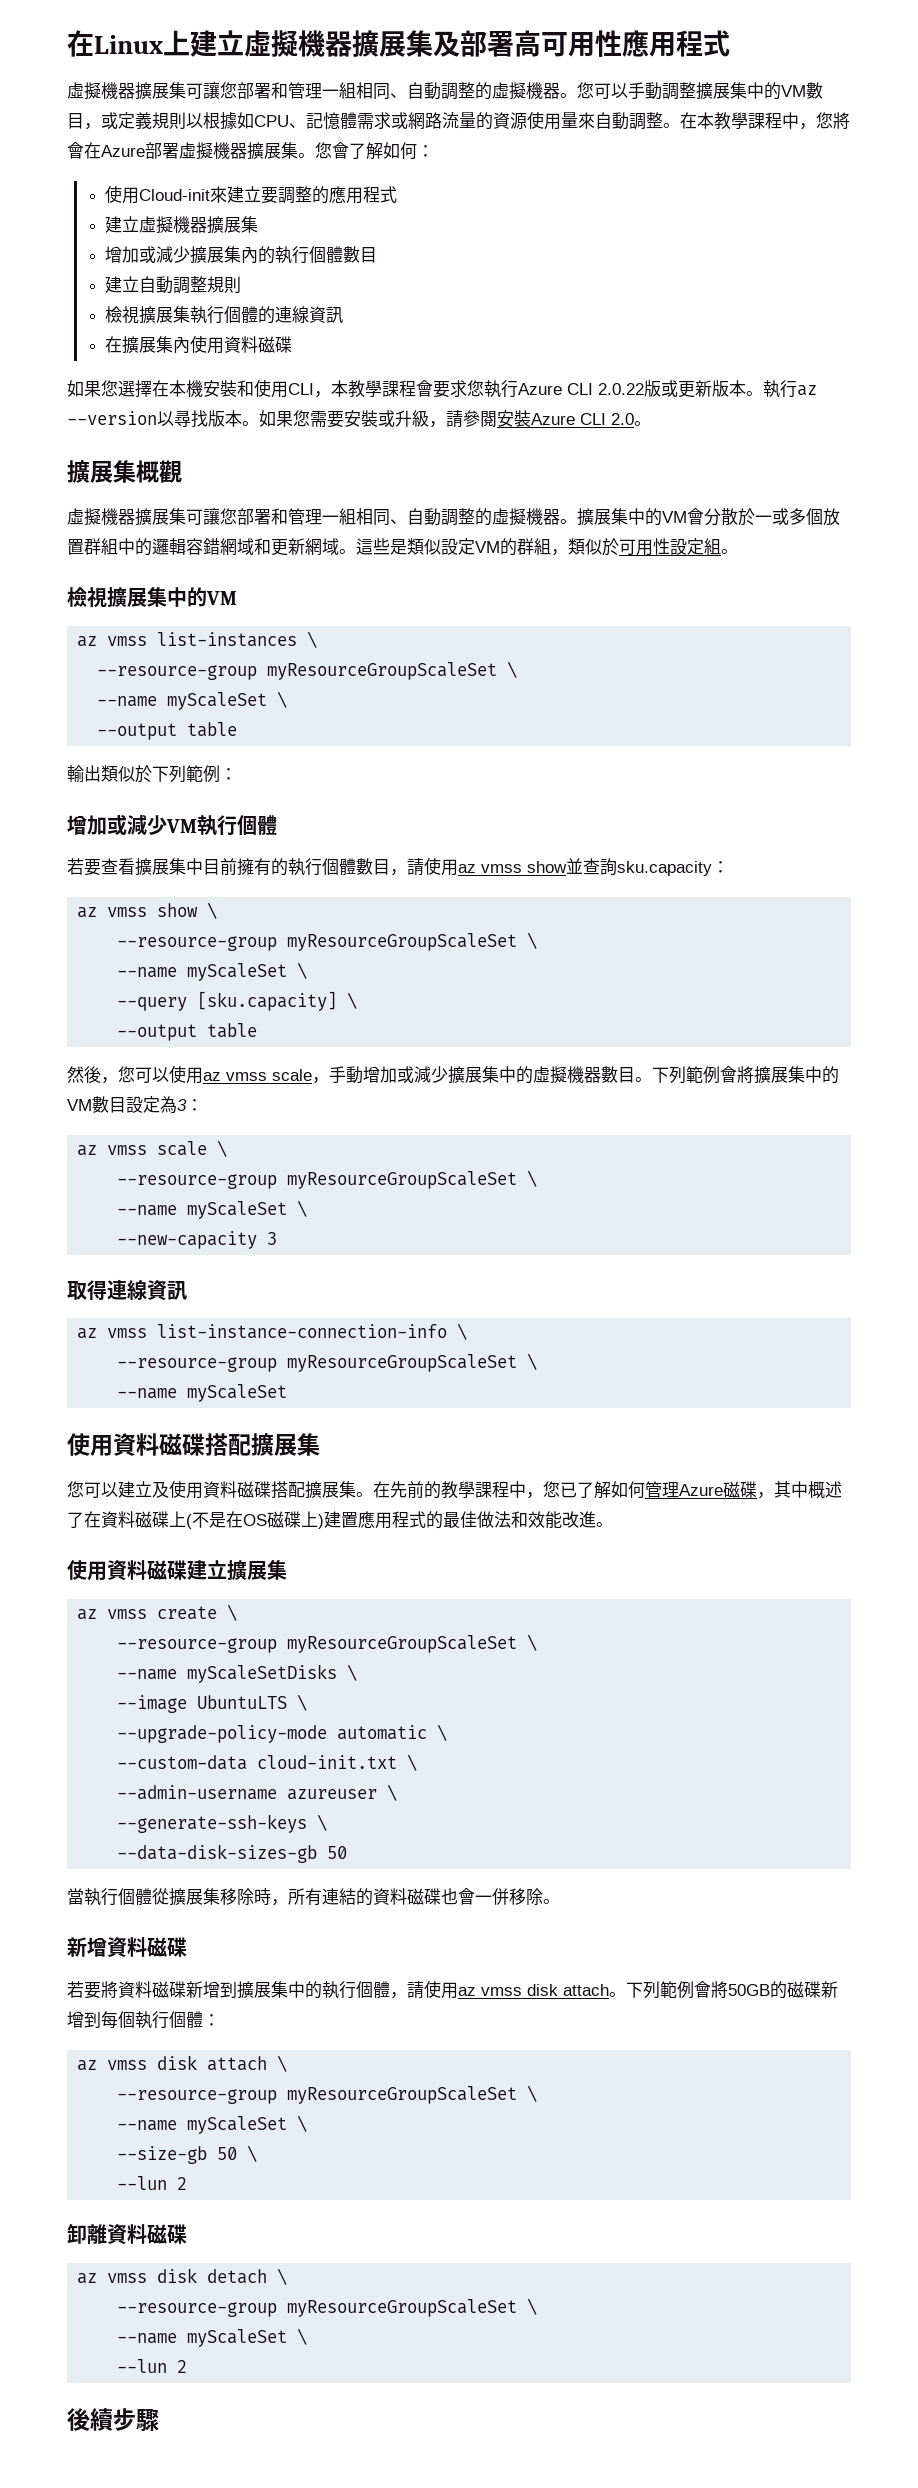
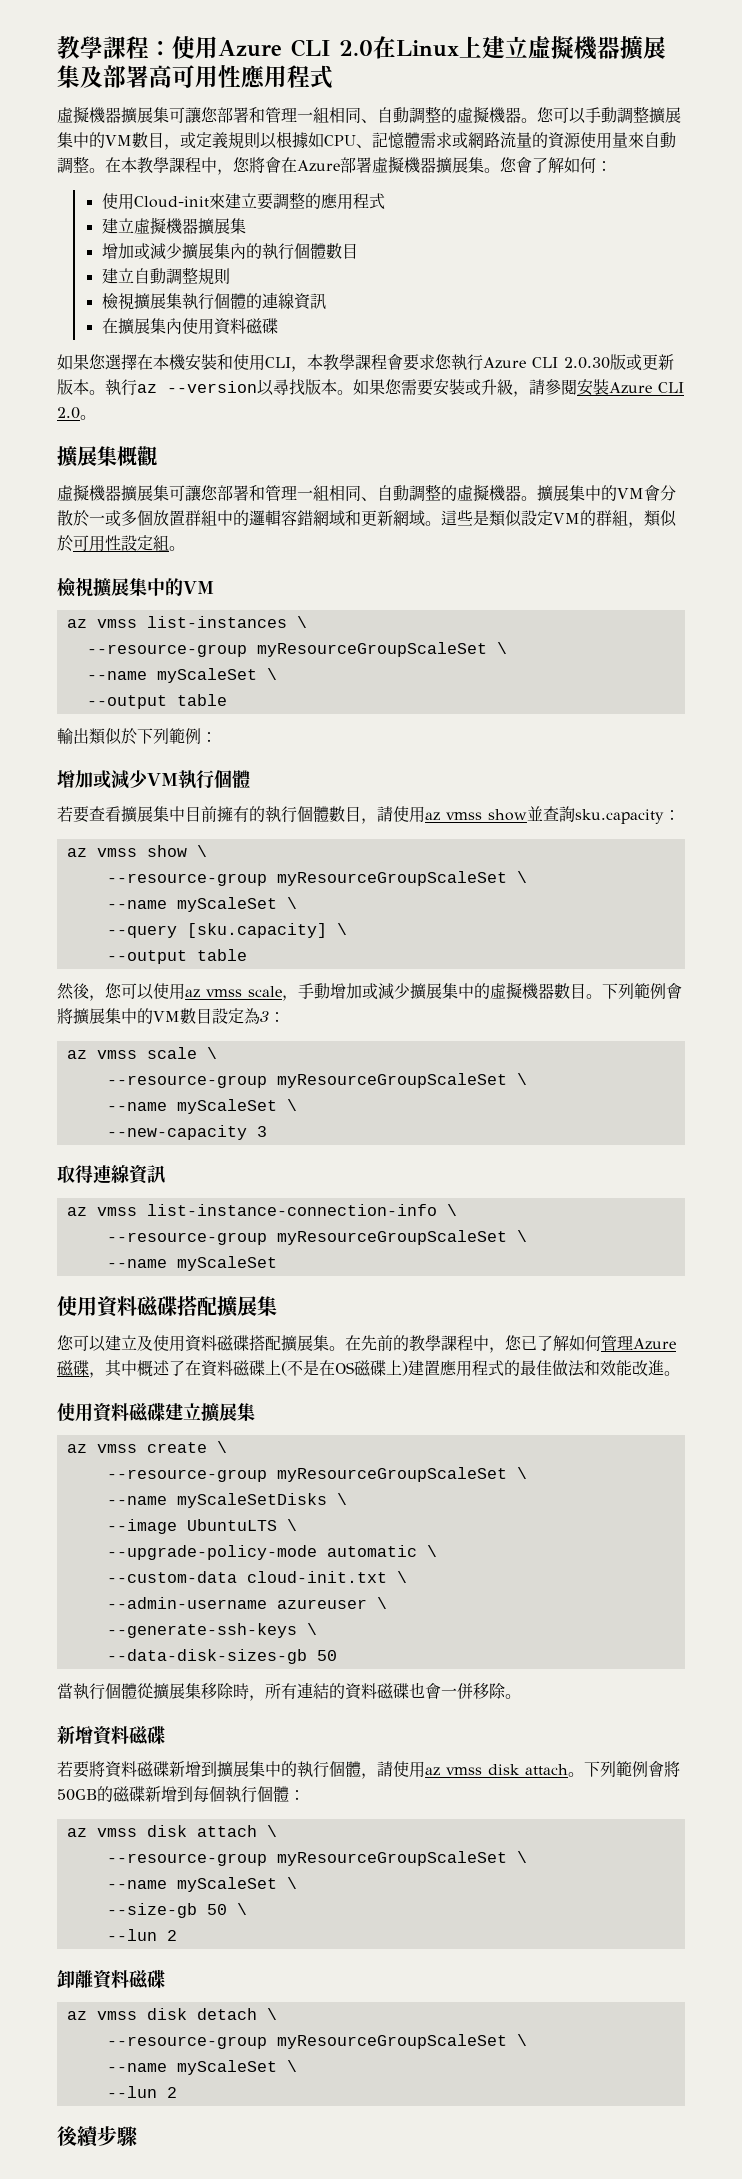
(67, 43) none -> [57,36,373,59] 教學課程：使用Azure CLI 2.0
[598,383,644,395] 2.0.22 -> [564,357,610,369] 2.0.30

